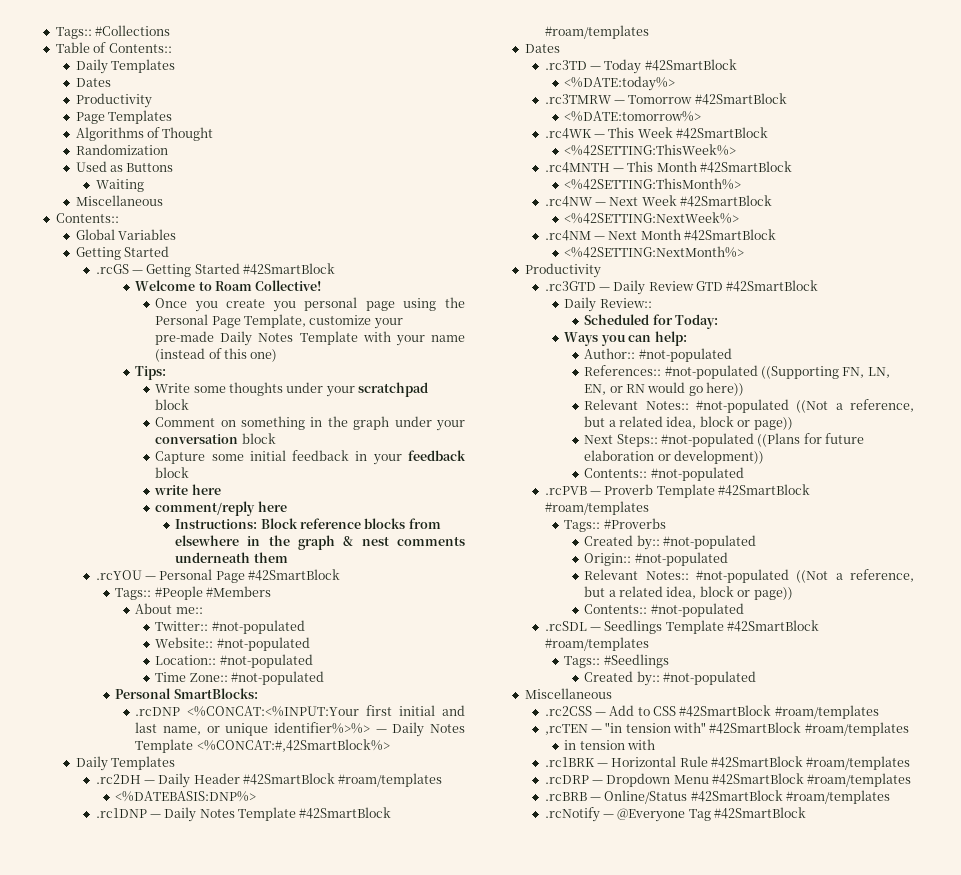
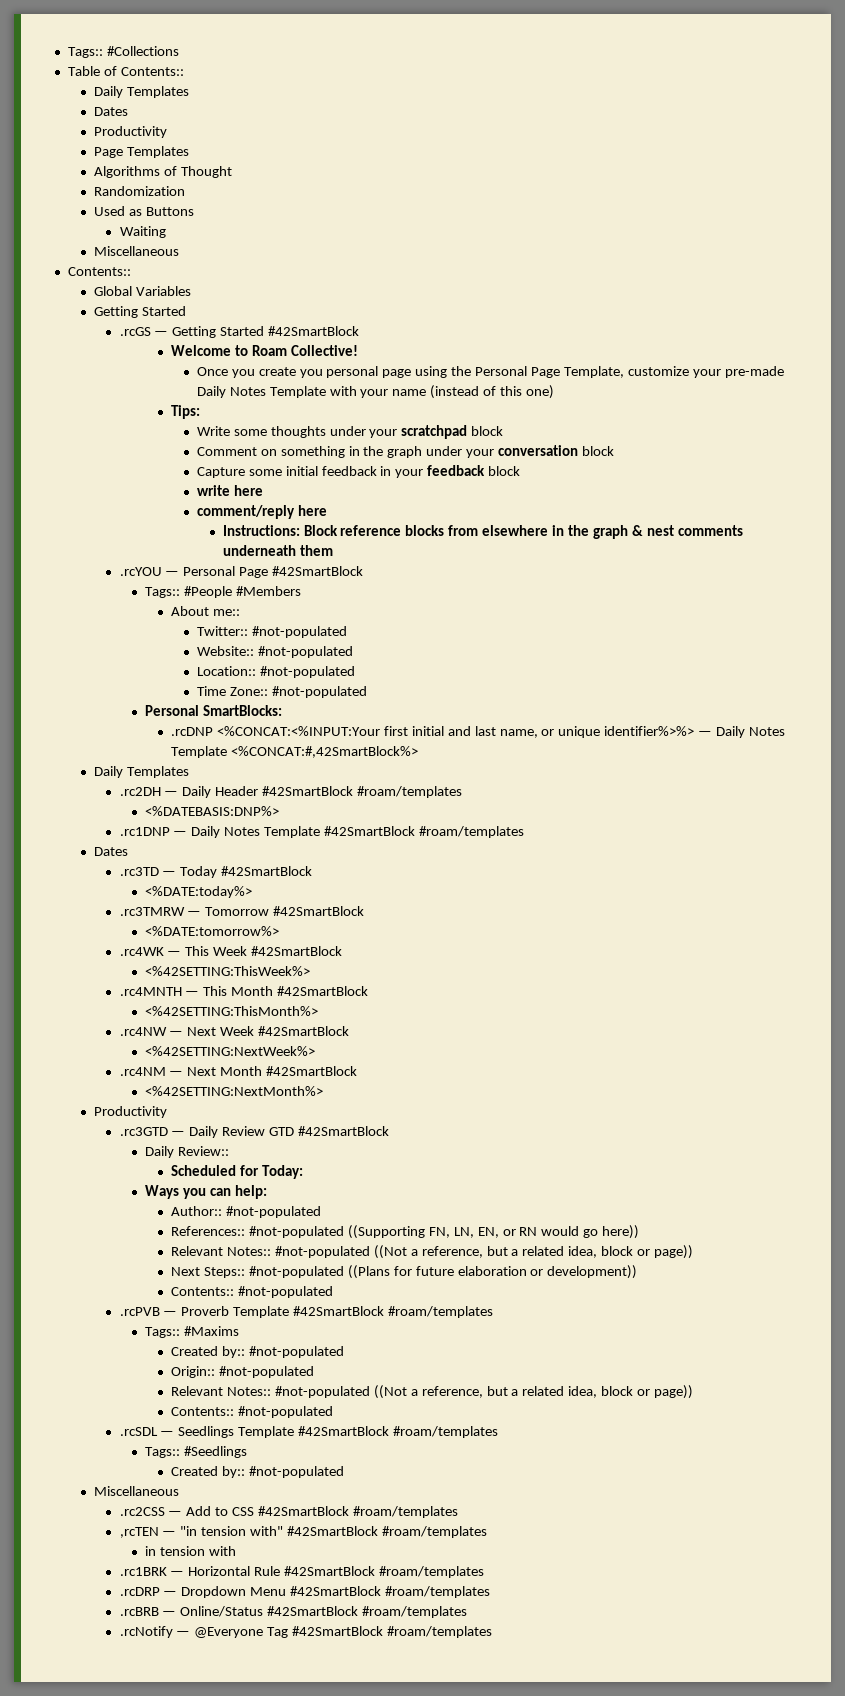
[603,518,666,529] #Proverbs -> [184,1326,240,1336] #Maxims
(807, 813) none -> [387,1626,493,1638] #roam/templates

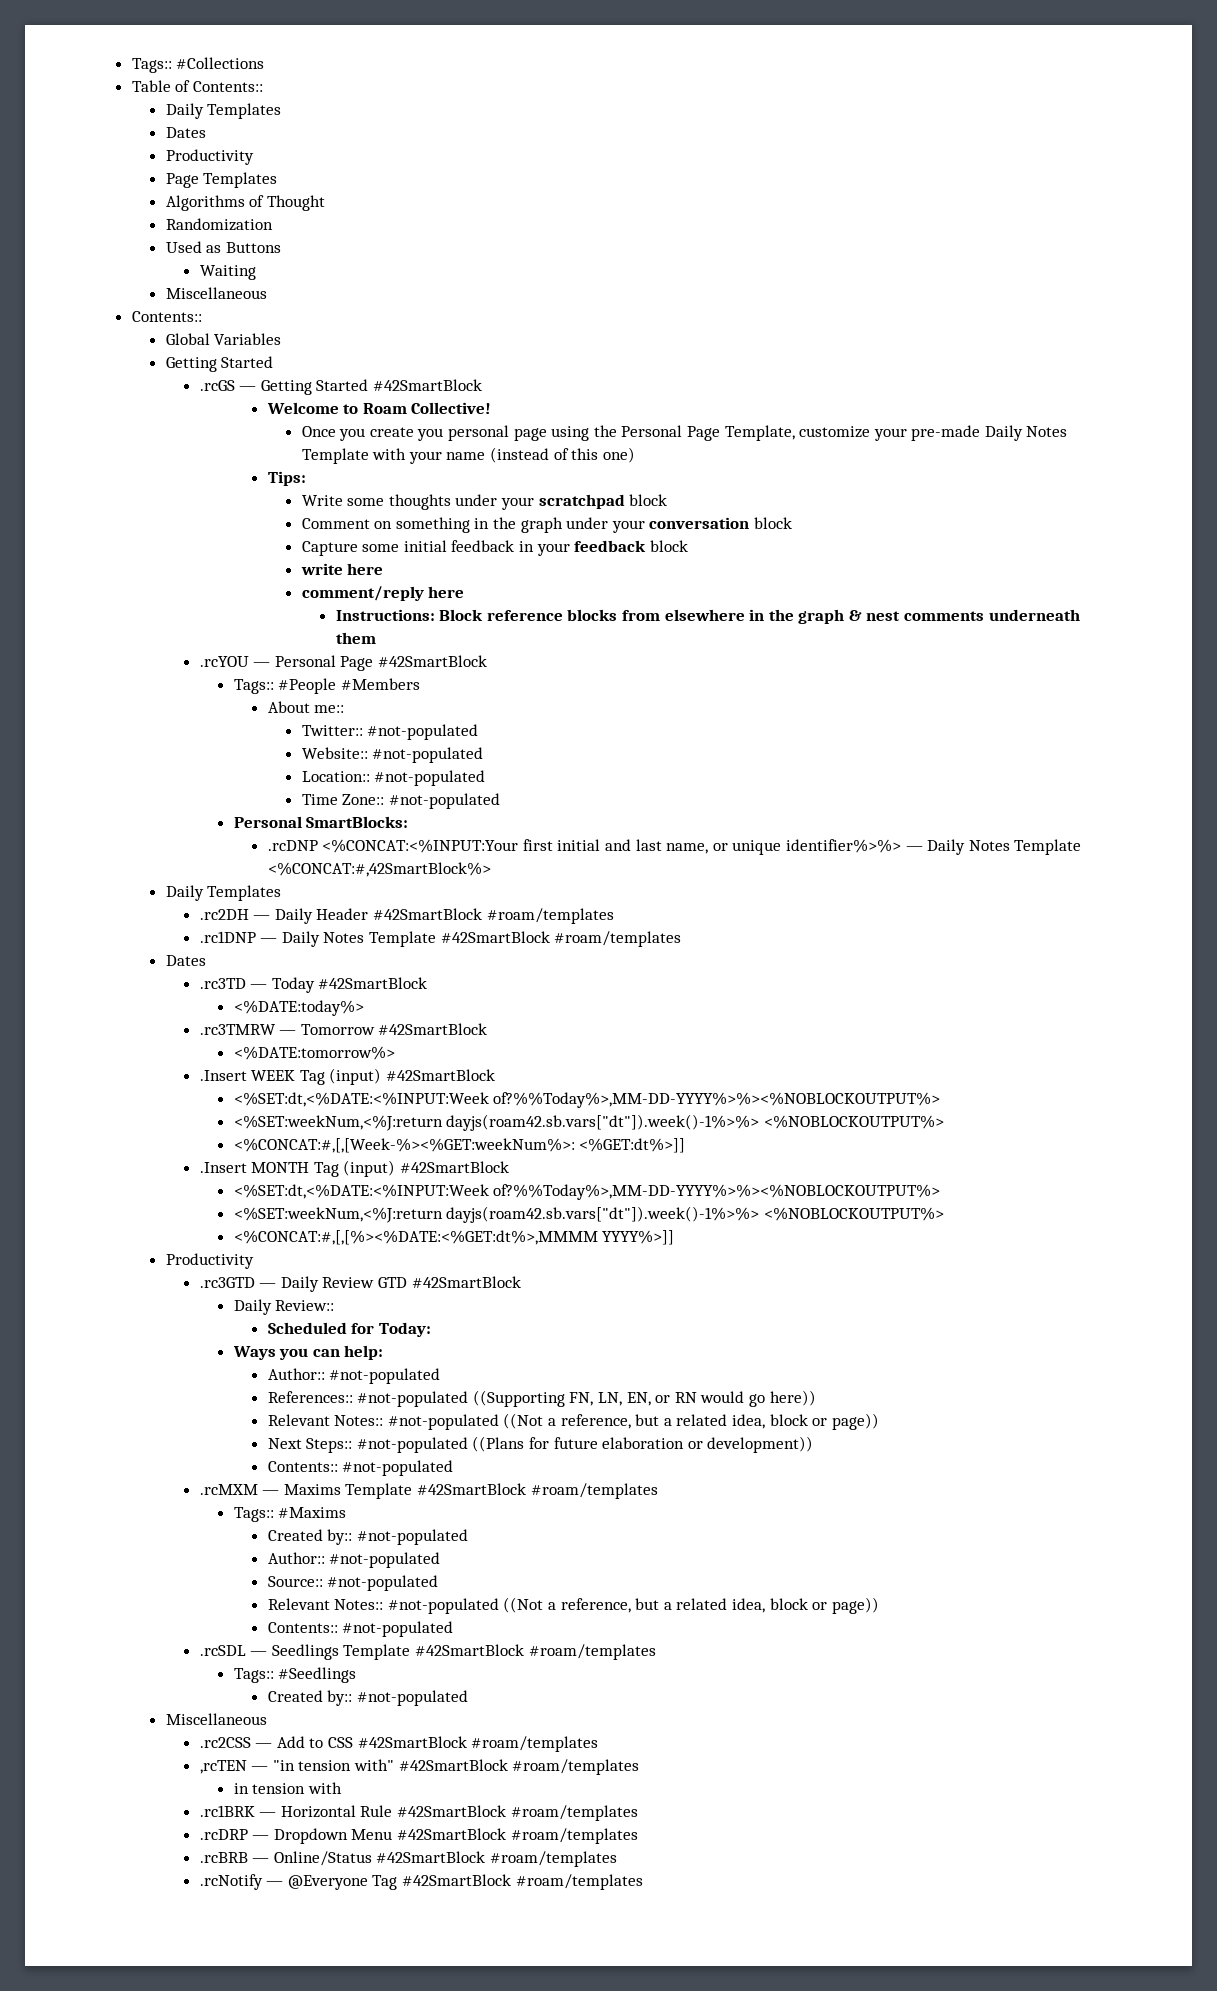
[145,806,280,816] // <%DATEBASIS:DNP%> -> (614, 916) none
[119,946,343,956] [145,966,311,976] [119,986,369,996] [145,1006,319,1016] [119,1026,350,1036] [145,1046,316,1056] [119,1066,358,1076] [145,1086,324,1096] .rc4WK — This Week #42SmartBlock // <%42SETTING:ThisWeek%> // .rc4MNTH — This Month #42SmartBlock // <%42SETTING:ThisMonth%> // .rc4NW — Next Week #42SmartBlock // <%42SETTING:NextWeek%> // .rc4NM — Next Month #42SmartBlock // <%42SETTING:NextMonth%> -> [199,1068,496,1085] [233,1092,941,1108] [233,1114,944,1131] [233,1138,686,1153] [199,1160,510,1177] [233,1184,941,1200] [233,1206,944,1223] [233,1230,675,1245] .Insert WEEK Tag (input) #42SmartBlock // <%SET:dt,<%DATE:<%INPUT:Week of?%%Today%>,MM-DD-YYYY%>%><%NOBLOCKOUTPUT%> // <%SET:weekNum,<%J:return dayjs(roam42.sb.vars["dt"]).week()-1%>%> <%NOBLOCKOUTPUT%> // <%CONCAT:#,[,[Week-%><%GET:weekNum%>: <%GET:dt%>]] // .Insert MONTH Tag (input) #42SmartBlock // <%SET:dt,<%DATE:<%INPUT:Week of?%%Today%>,MM-DD-YYYY%>%><%NOBLOCKOUTPUT%> // <%SET:weekNum,<%J:return dayjs(roam42.sb.vars["dt"]).week()-1%>%> <%NOBLOCKOUTPUT%> // <%CONCAT:#,[,[%><%DATE:<%GET:dt%>,MMMM YYYY%>]]
[119,1306,230,1316] .rcPVB — Proverb -> [199,1484,341,1495] .rcMXM — Maxims
[171,1366,216,1378] Origin:: -> [267,1552,441,1568] [267,1576,323,1587] Author:: #not-populated // Source::

